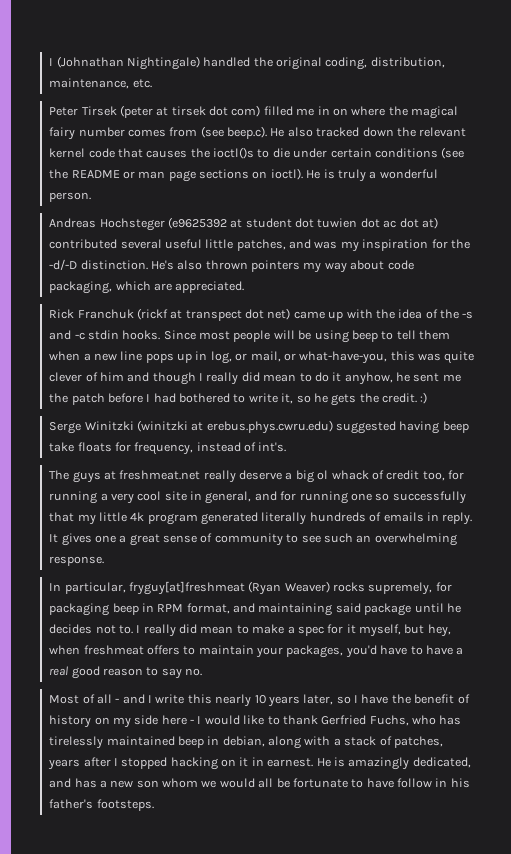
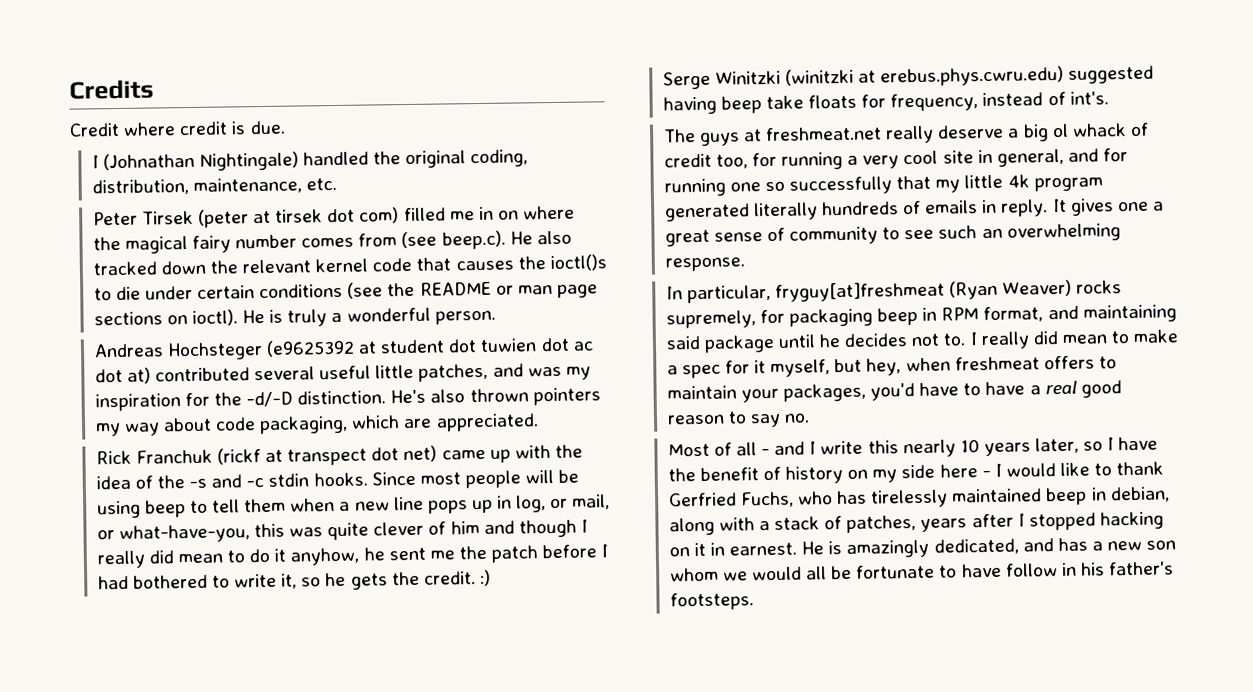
(49, 62) none -> [69,79,154,100] [69,120,286,137] Credits // Credit where credit is due. //

